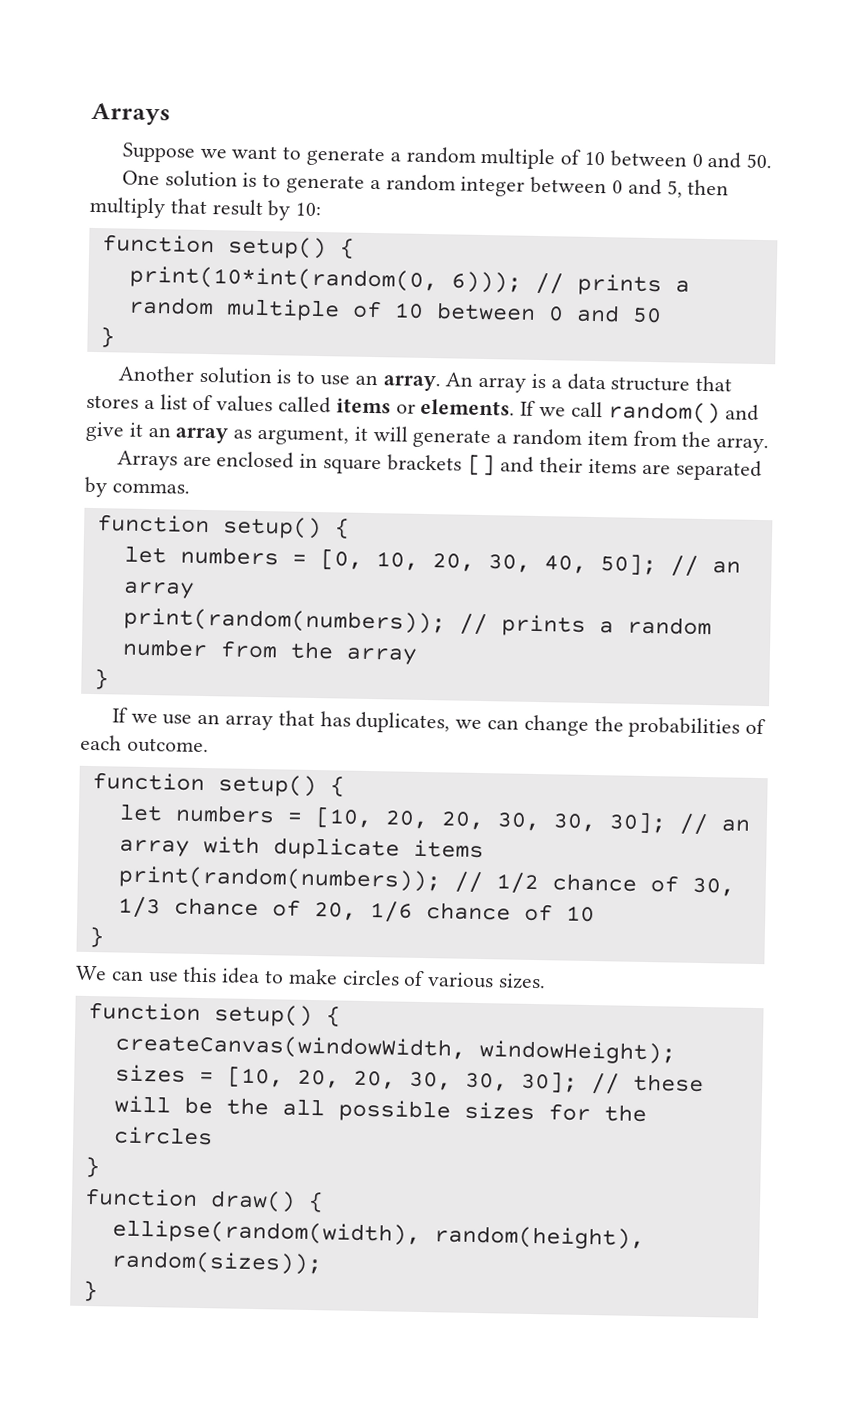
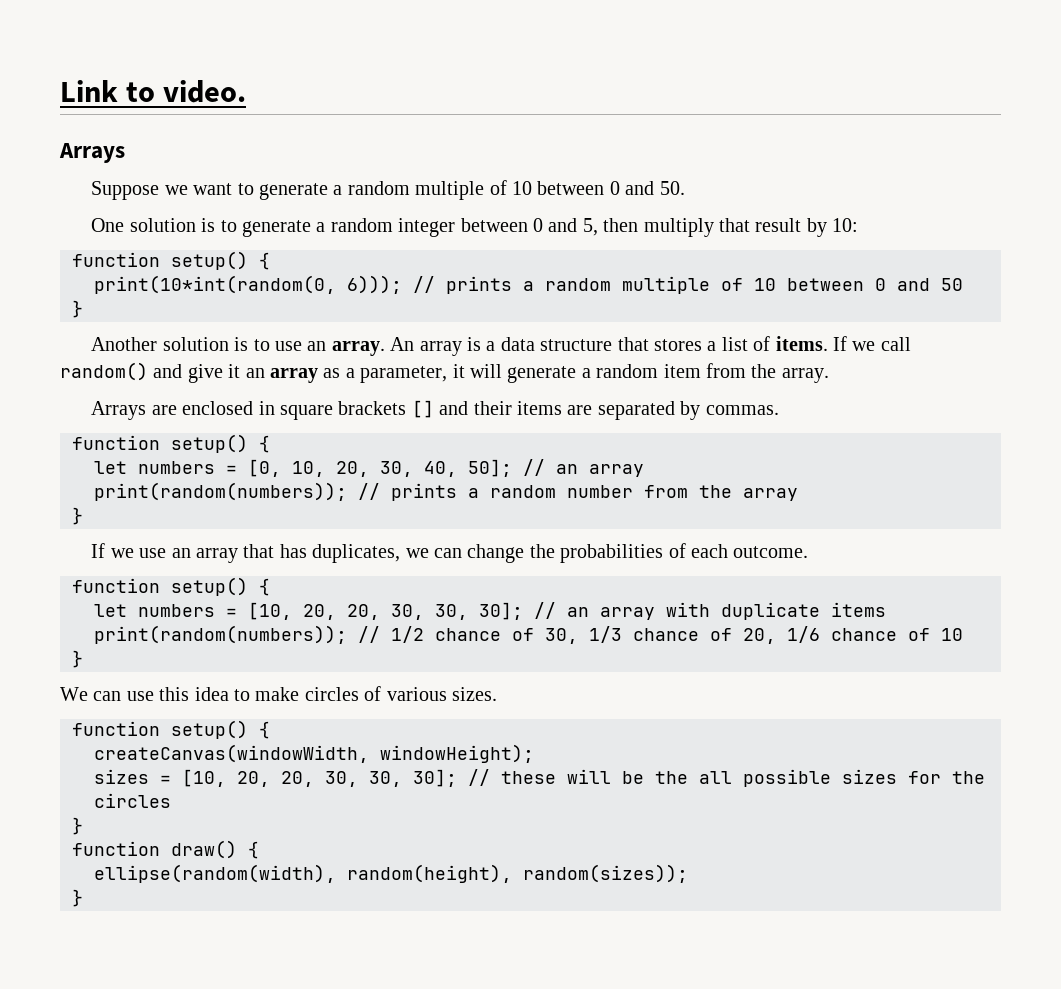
(91, 114) none -> [60,80,247,103] Link to video. //
[216,395,516,416] values called items or elements. -> [775,336,828,351] items.
[257,425,350,446] argument, -> [345,366,448,383] a parameter,

